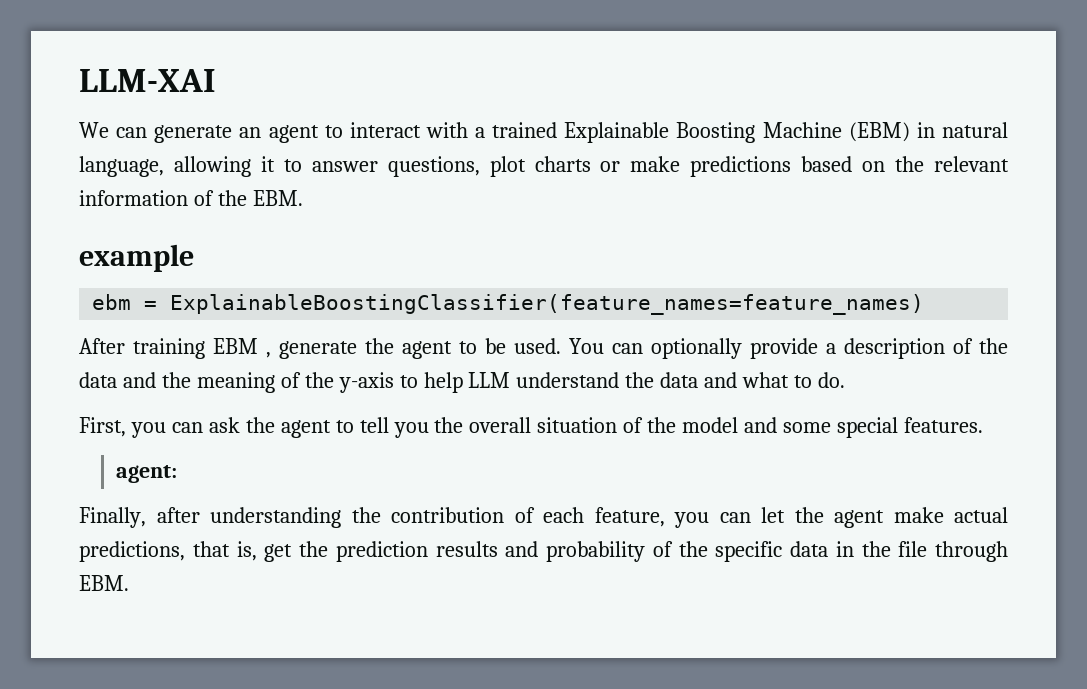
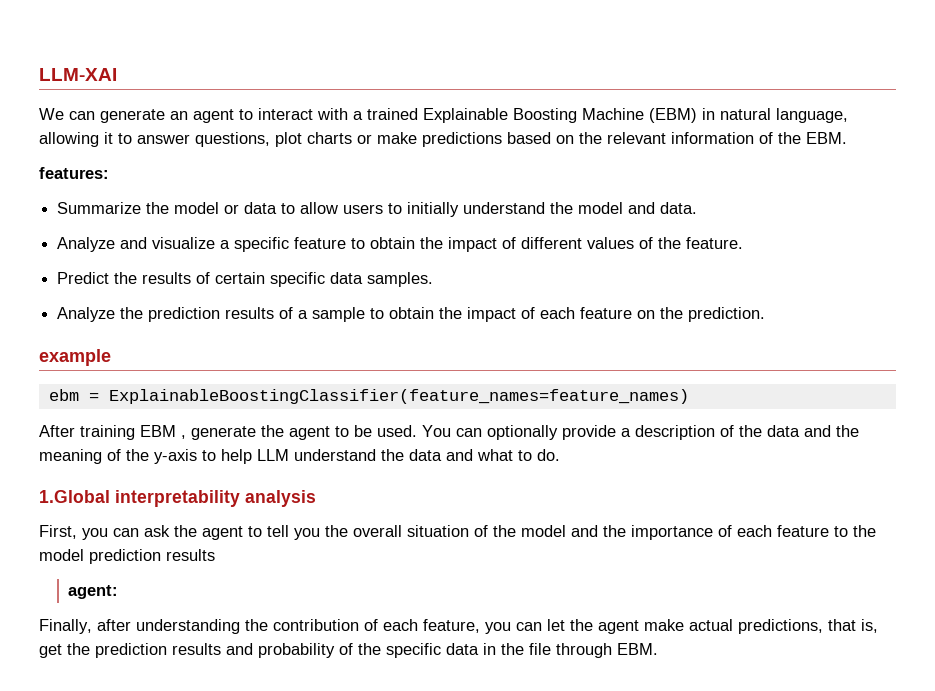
(303, 198) none -> [39,167,109,179] [57,202,698,217] [57,237,744,252] [57,272,434,287] [57,307,766,322] // features: // Summarize the model or data to allow users to initially understand the model and data. // Analyze and visualize a specific feature to obtain the impact of different values of the feature. // Predict the results of certain specific data samples. // Analyze the prediction results of a sample to obtain the impact of each feature on the prediction.
(846, 380) none -> [39,490,316,507] // 1.Global interpretability analysis
[783,417,983,438] some special features. -> [603,525,876,540] [39,549,215,564] the importance of each feature to the model prediction results

